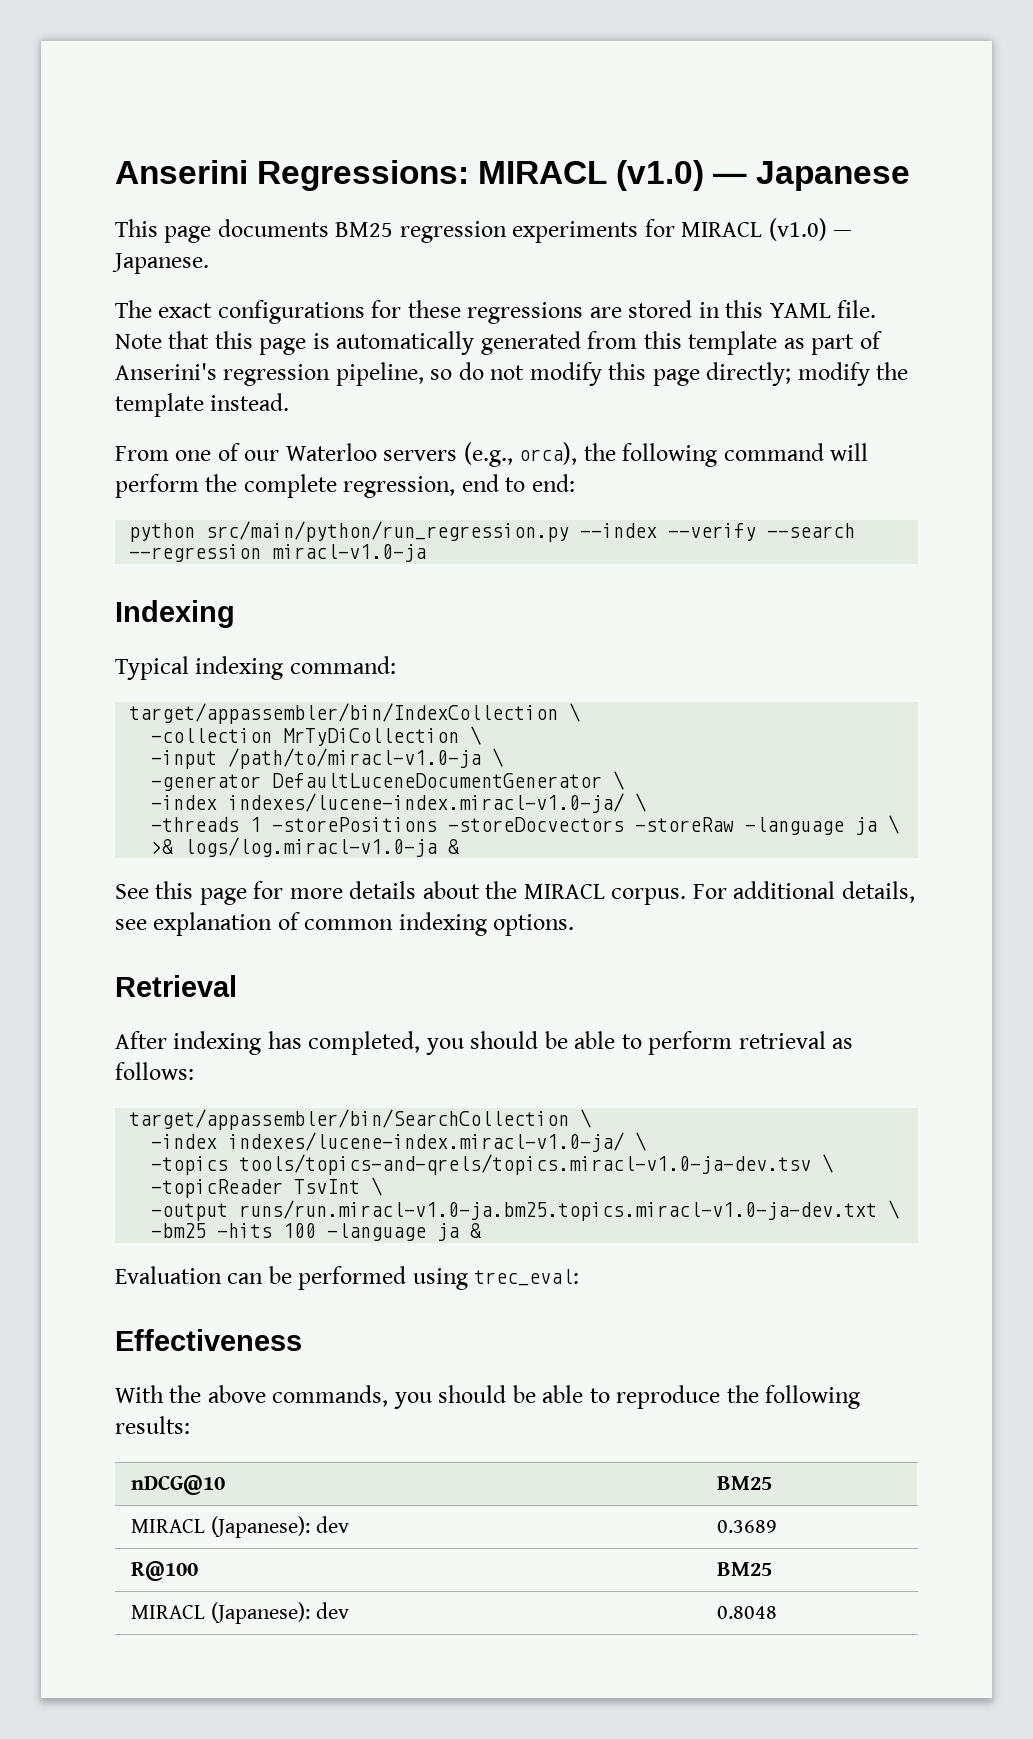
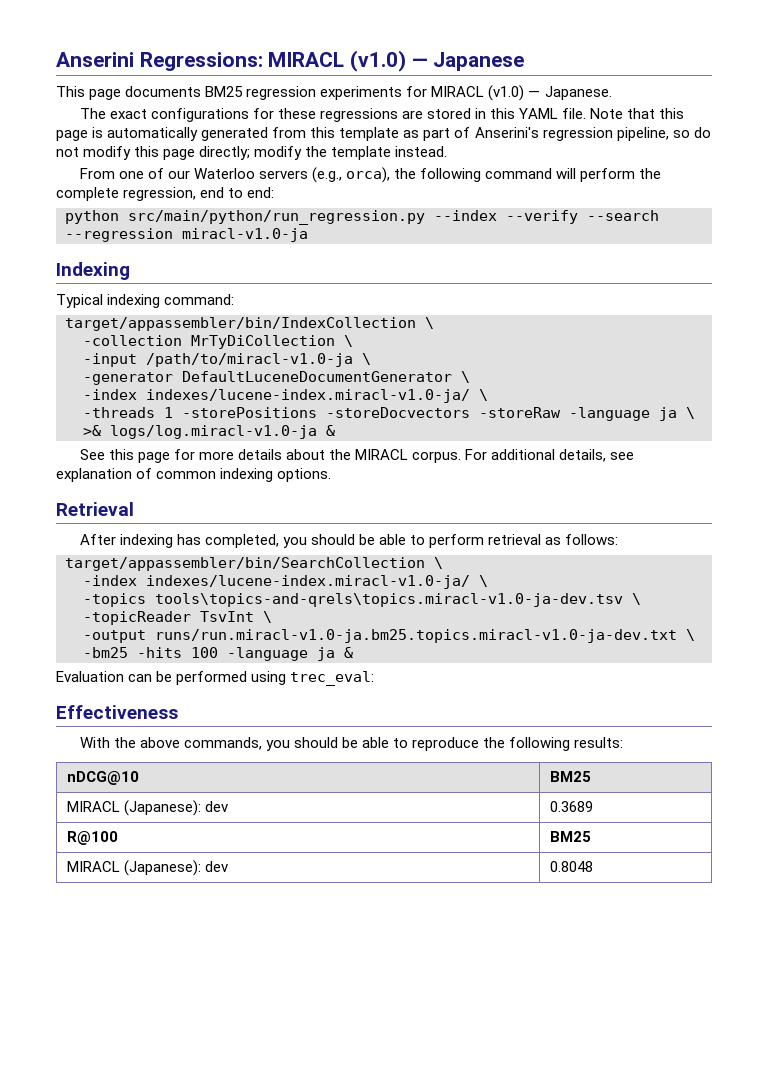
[239,1154,812,1175] tools/topics-and-qrels/topics.miracl-v1.0-ja-dev.tsv -> [155,593,623,607] tools\topics-and-qrels\topics.miracl-v1.0-ja-dev.tsv

